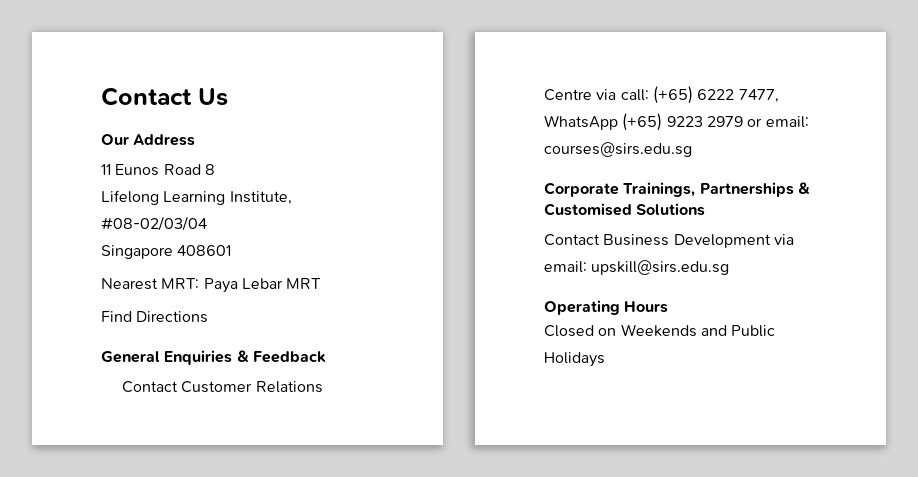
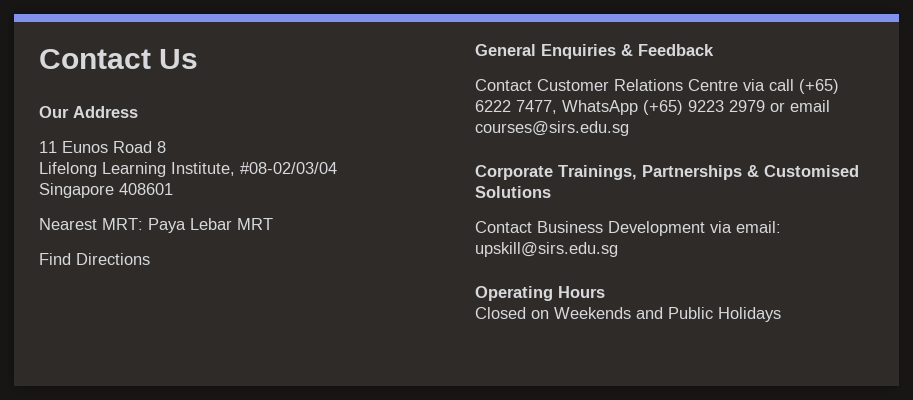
[620,89,649,101] call: -> [769,79,794,91] call
[765,116,809,128] email: -> [790,100,830,112] email

